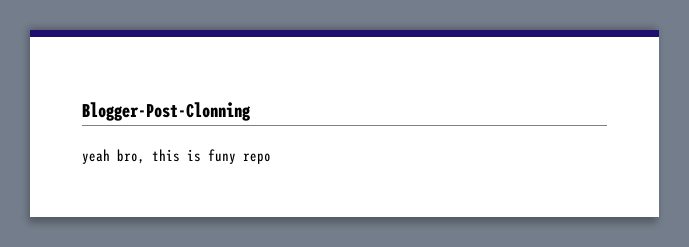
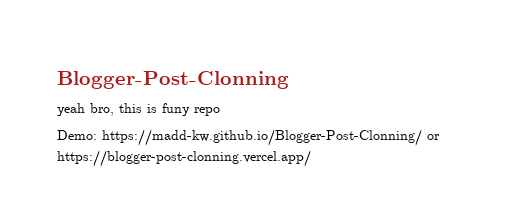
(271, 158) none -> [57,129,440,146] [57,150,311,167] // Demo: https://madd-kw.github.io/Blogger-Post-Clonning/ or https://blogger-post-clonning.vercel.app/

